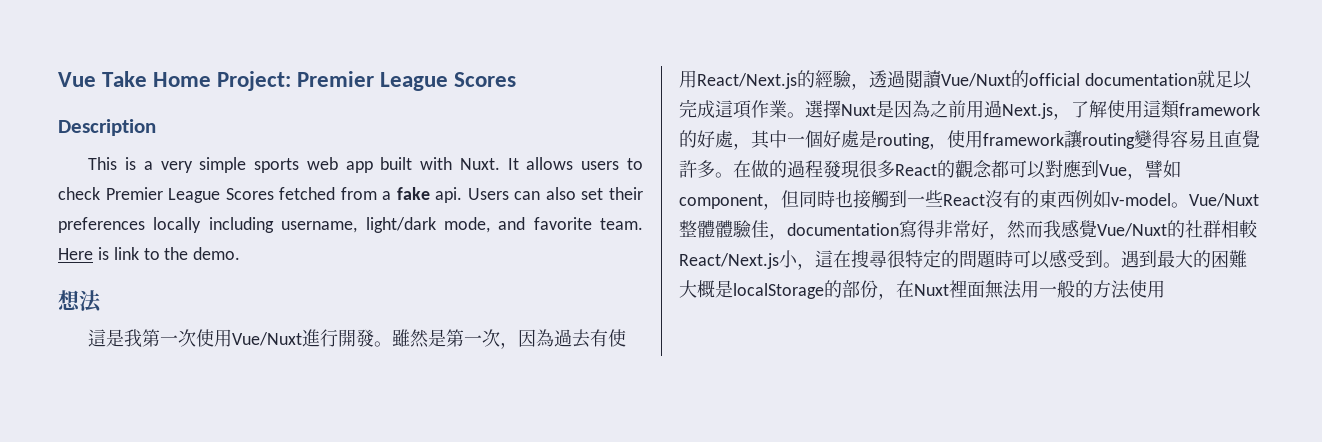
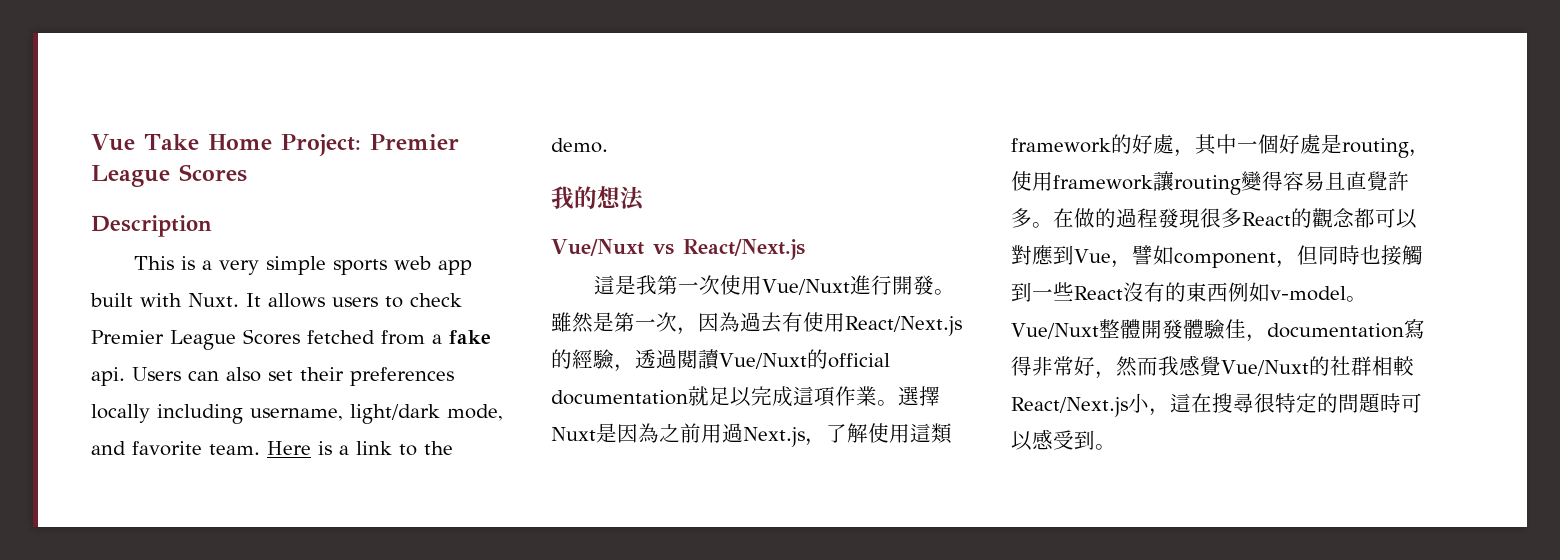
(109, 253) none -> [339,445,349,455] a
(241, 253) none -> [551,186,597,210] 我的
(102, 301) none -> [551,239,805,260] // Vue/Nuxt vs React/Next.js
(715, 229) none -> [1140,319,1183,339] 開發
[1121,250,1247,268] [679,280,1165,300] 遇到最大的困難大概是localStorage的部份，在Nuxt裡面無法用一般的方法使用 -> (1116, 447) none

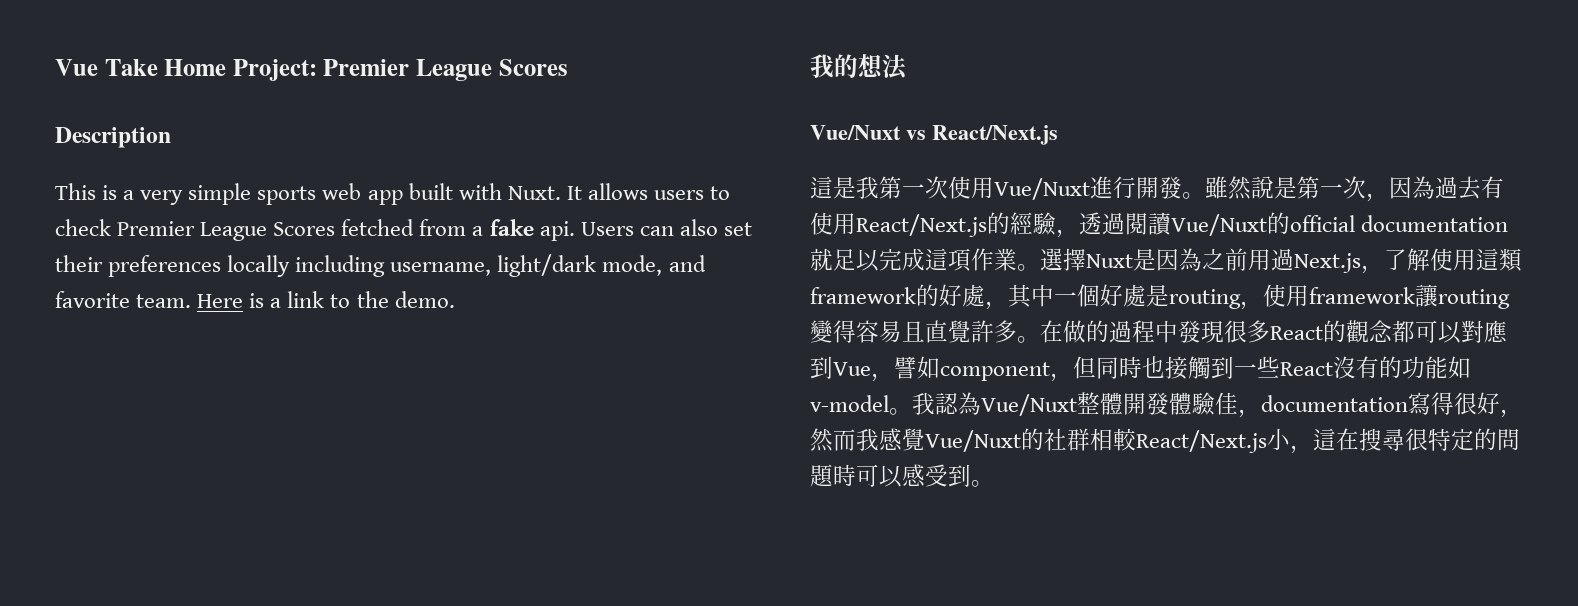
(593, 322) none -> [1251,176,1274,199] 說
(1158, 218) none -> [1155,320,1178,343] 中
[1186,282,1249,302] 東西例 -> [1402,356,1448,379] 功能
(1367, 299) none -> [912,392,981,415] 我認為
[1032,356,1074,376] 非常 -> [1454,392,1477,415] 很

